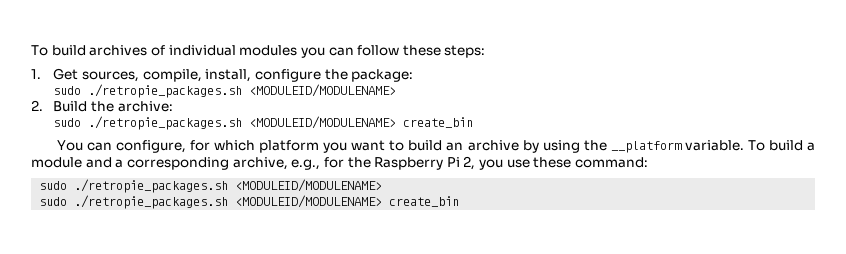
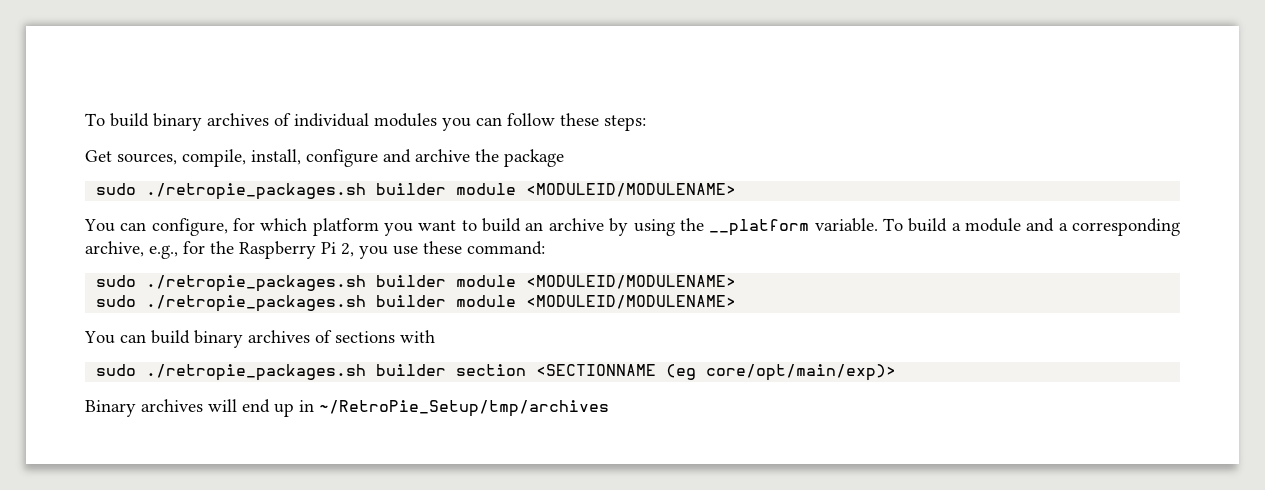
[31,45,86,56] To build -> [85,113,202,131] To build binary
[31,69,41,79] 1. -> (646, 123) none
[324,69,414,82] [53,84,397,98] [31,100,173,112] [53,116,474,130] the package: // sudo ./retropie_packages.sh <MODULEID/MODULENAME> // 2. Build the archive: // sudo ./retropie_packages.sh <MODULEID/MODULENAME> create_bin -> [383,149,564,167] [96,183,737,200] and archive the package // sudo ./retropie_packages.sh builder module <MODULEID/MODULENAME>
(229, 186) none -> [376,275,517,287] builder module
[235,195,460,208] <MODULEID/MODULENAME> create_bin -> [376,295,737,309] [84,330,435,348] [96,364,897,381] [85,399,609,417] builder module <MODULEID/MODULENAME> // You can build binary archives of sections with // sudo ./retropie_packages.sh builder section <SECTIONNAME (eg core/opt/main/exp)> // Binary archives will end up in ~/RetroPie_Setup/tmp/archives

